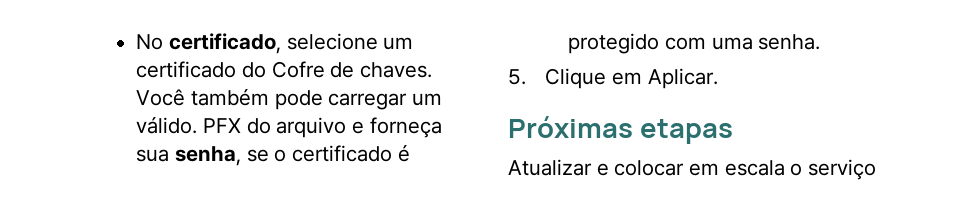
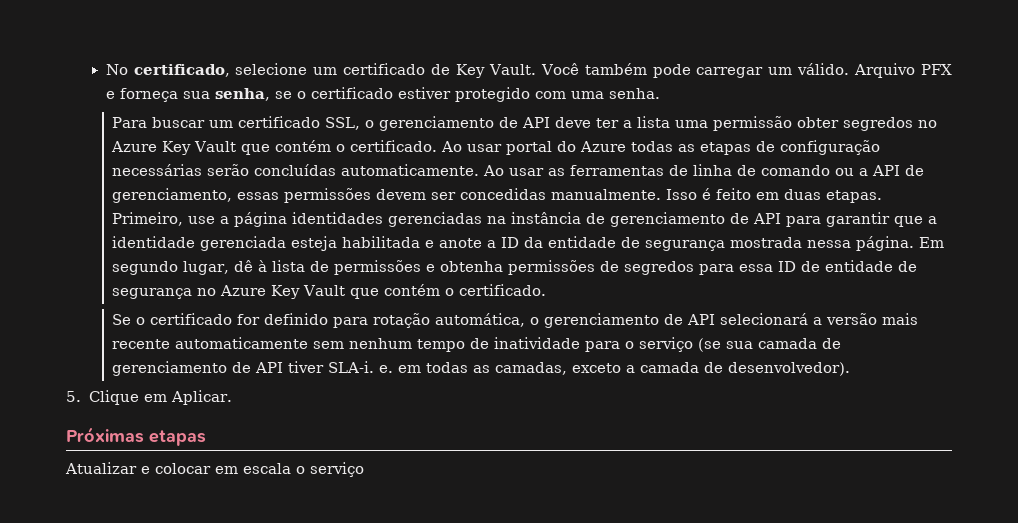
[241,61,432,78] do Cofre de chaves. -> [431,64,536,78] de Key Vault.
[202,117,347,138] PFX do arquivo -> [854,63,952,78] Arquivo PFX
[397,144,410,162] é -> [397,87,451,99] estiver
(821, 42) none -> [112,116,938,131] [111,140,881,155] [112,164,925,176] [112,188,883,203] [112,212,938,227] [112,236,945,251] [112,260,918,275] [112,284,547,299] [112,313,919,328] [112,337,842,352] [112,361,851,376] // Para buscar um certificado SSL, o gerenciamento de API deve ter a lista uma permissão obter segredos no Azure Key Vault que contém o certificado. Ao usar portal do Azure todas as etapas de configuração necessárias serão concluídas automaticamente. Ao usar as ferramentas de linha de comando ou a API de gerenciamento, essas permissões devem ser concedidas manualmente. Isso é feito em duas etapas. Primeiro, use a página identidades gerenciadas na instância de gerenciamento de API para garantir que a identidade gerenciada esteja habilitada e anote a ID da entidade de segurança mostrada nessa página. Em segundo lugar, dê à lista de permissões e obtenha permissões de segredos para essa ID de entidade de segurança no Azure Key Vault que contém o certificado. // Se o certificado for definido para rotação automática, o gerenciamento de API selecionará a versão mais recente automaticamente sem nenhum tempo de inatividade para o serviço (se sua camada de gerenciamento de API tiver SLA-i. e. em todas as camadas, exceto a camada de desenvolvedor).

